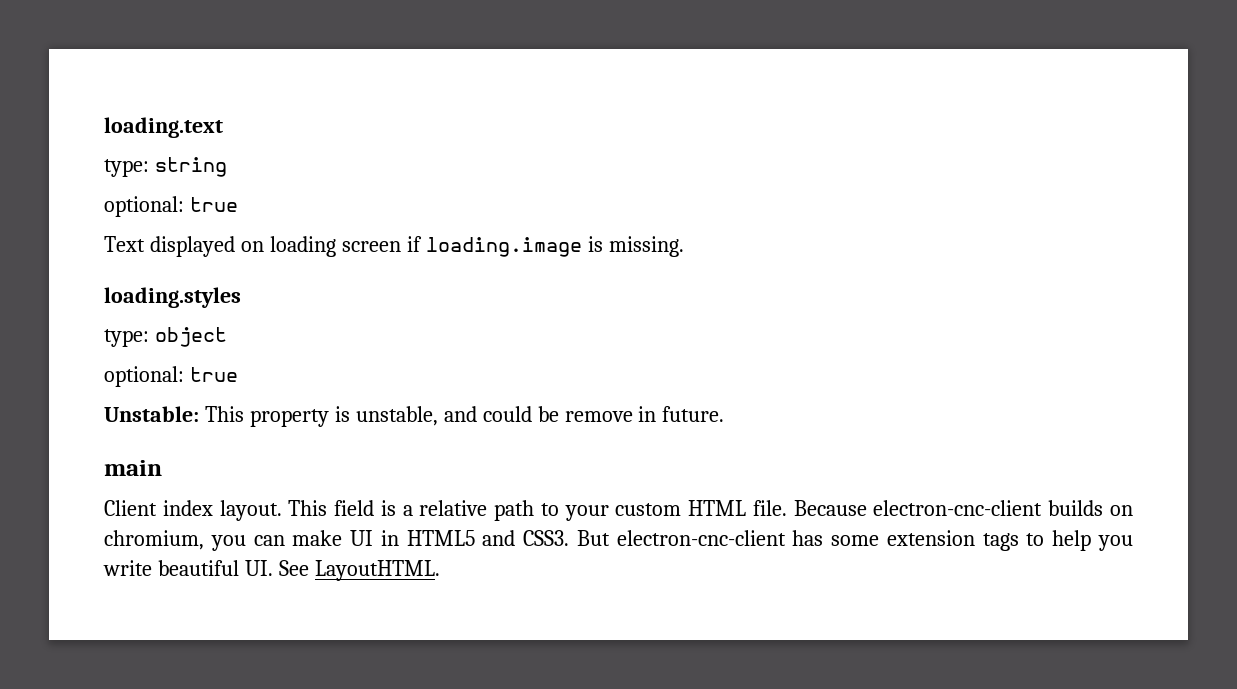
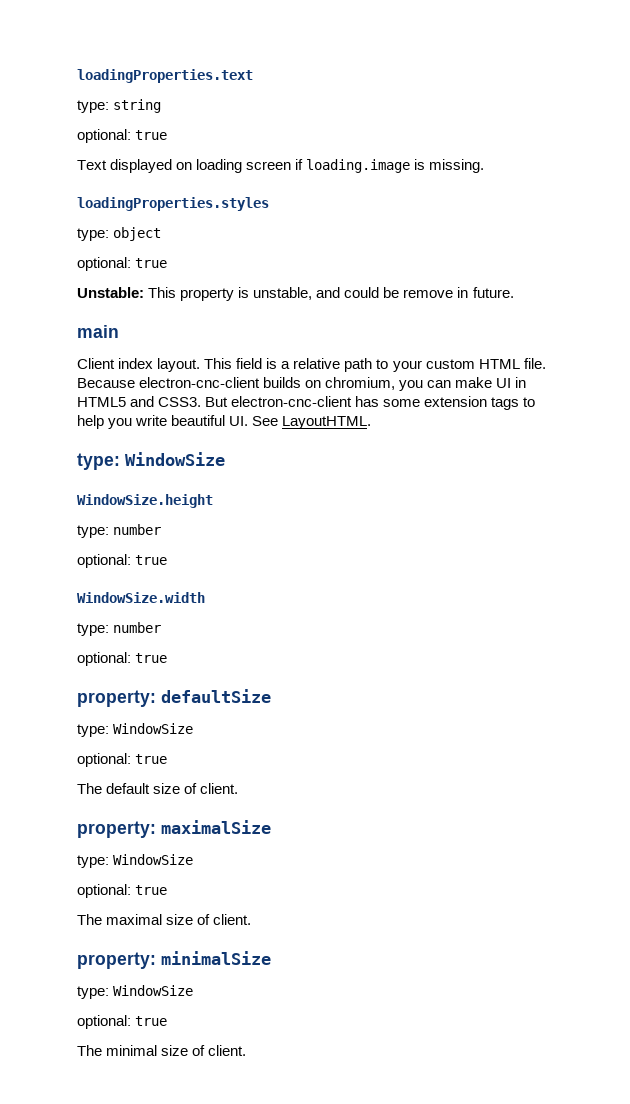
[104,117,223,138] loading.text -> [77,69,253,83] loadingProperties.text
[104,287,241,308] loading.styles -> [77,197,269,211] loadingProperties.styles
(440, 570) none -> [77,452,225,470] [77,494,213,508] [77,524,162,538] [77,554,168,568] [77,592,205,603] [77,622,162,636] [77,652,168,666] [77,689,271,707] [77,723,194,737] [77,753,168,767] [77,783,239,794] [77,820,271,838] [77,854,194,868] [77,884,168,898] [77,914,252,925] [77,951,271,969] [77,985,194,999] [77,1015,168,1029] [77,1045,247,1056] // type: WindowSize // WindowSize.height // type: number // optional: true // WindowSize.width // type: number // optional: true // property: defaultSize // type: WindowSize // optional: true // The default size of client. // property: maximalSize // type: WindowSize // optional: true // The maximal size of client. // property: minimalSize // type: WindowSize // optional: true // The minimal size of client.

